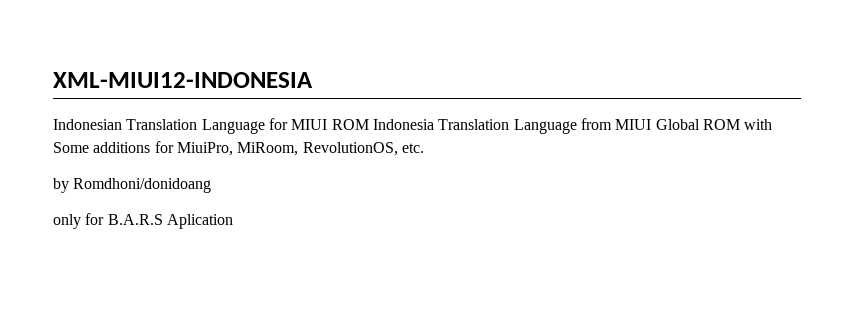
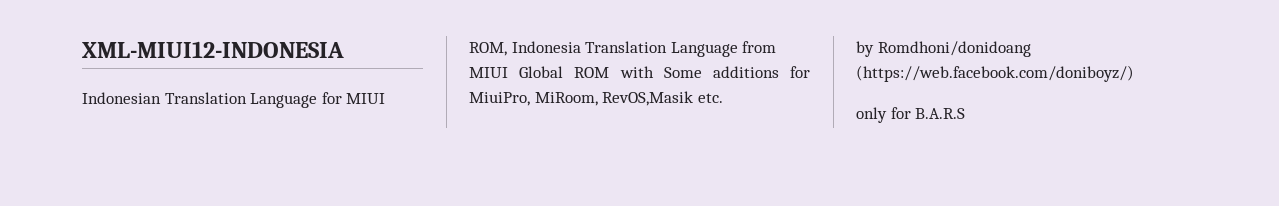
[331,119,369,130] ROM -> [469,42,507,56] ROM,
[302,142,398,156] RevolutionOS, -> [602,91,694,106] RevOS,Masik
(212, 185) none -> [856,65,1134,82] (https://web.facebook.com/doniboyz/)
[166,214,233,229] Aplication -> (966, 113) none

